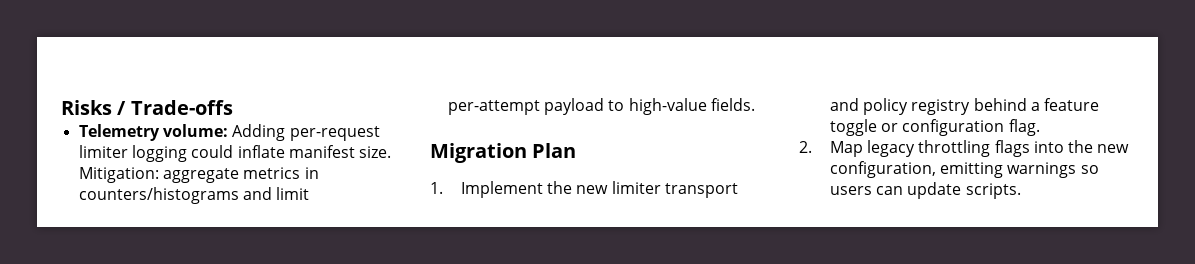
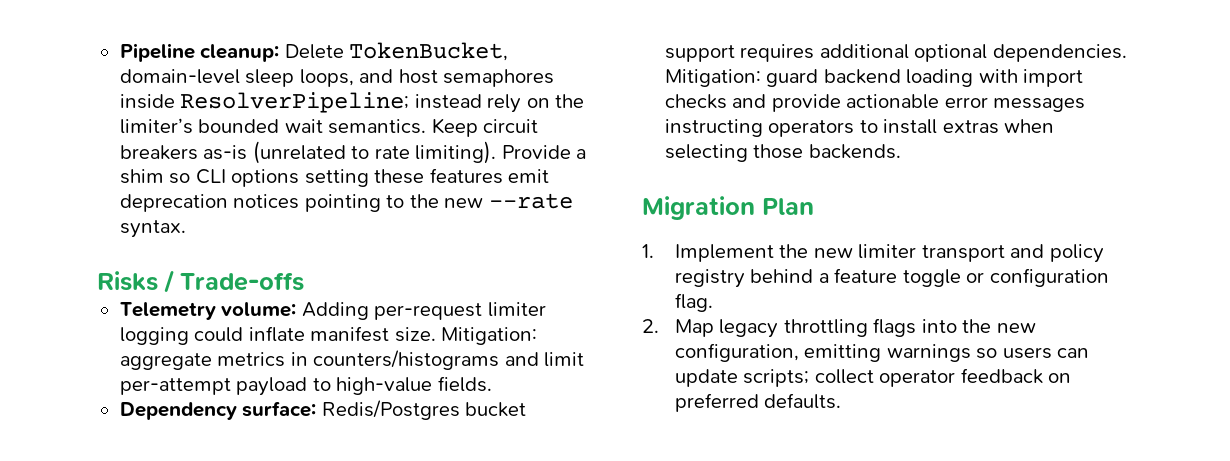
(61, 107) none -> [119,42,509,62] [119,69,555,87] [119,92,585,113] [119,118,539,137] [119,141,587,164] [119,168,550,187] [119,193,573,212] [119,220,186,238] Pipeline cleanup: Delete TokenBucket, domain-level sleep loops, and host semaphores inside ResolverPipeline; instead rely on the limiter’s bounded wait semantics. Keep circuit breakers as-is (unrelated to rate limiting). Provide a shim so CLI options setting these features emit deprecation notices pointing to the new --rate syntax. //
(755, 104) none -> [119,400,527,420] [664,44,1127,62] [664,69,1084,87] [664,94,1086,112] [664,119,1055,137] [664,144,901,162] // Dependency surface: Redis/Postgres bucket support requires additional optional dependencies. Mitigation: guard backend loading with import checks and provide actionable error messages instructing operators to install extras when selecting those backends.
[965,183,1021,199] scripts. -> [743,368,1072,387] [674,393,842,412] scripts; collect operator feedback on preferred defaults.

